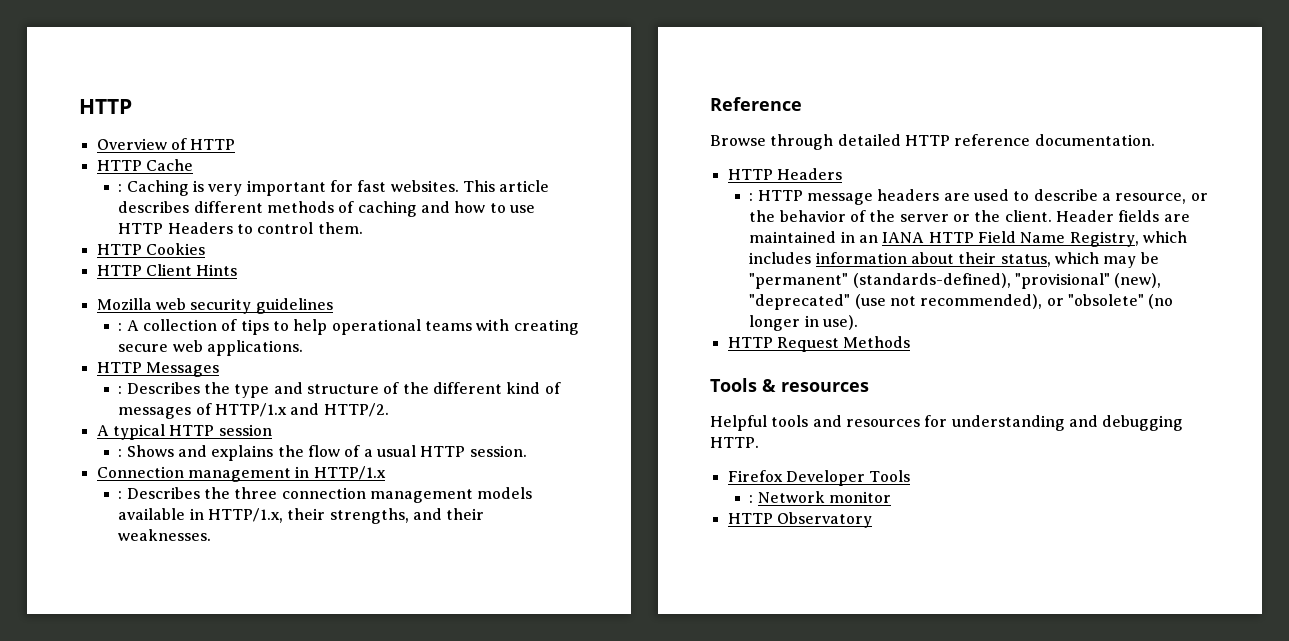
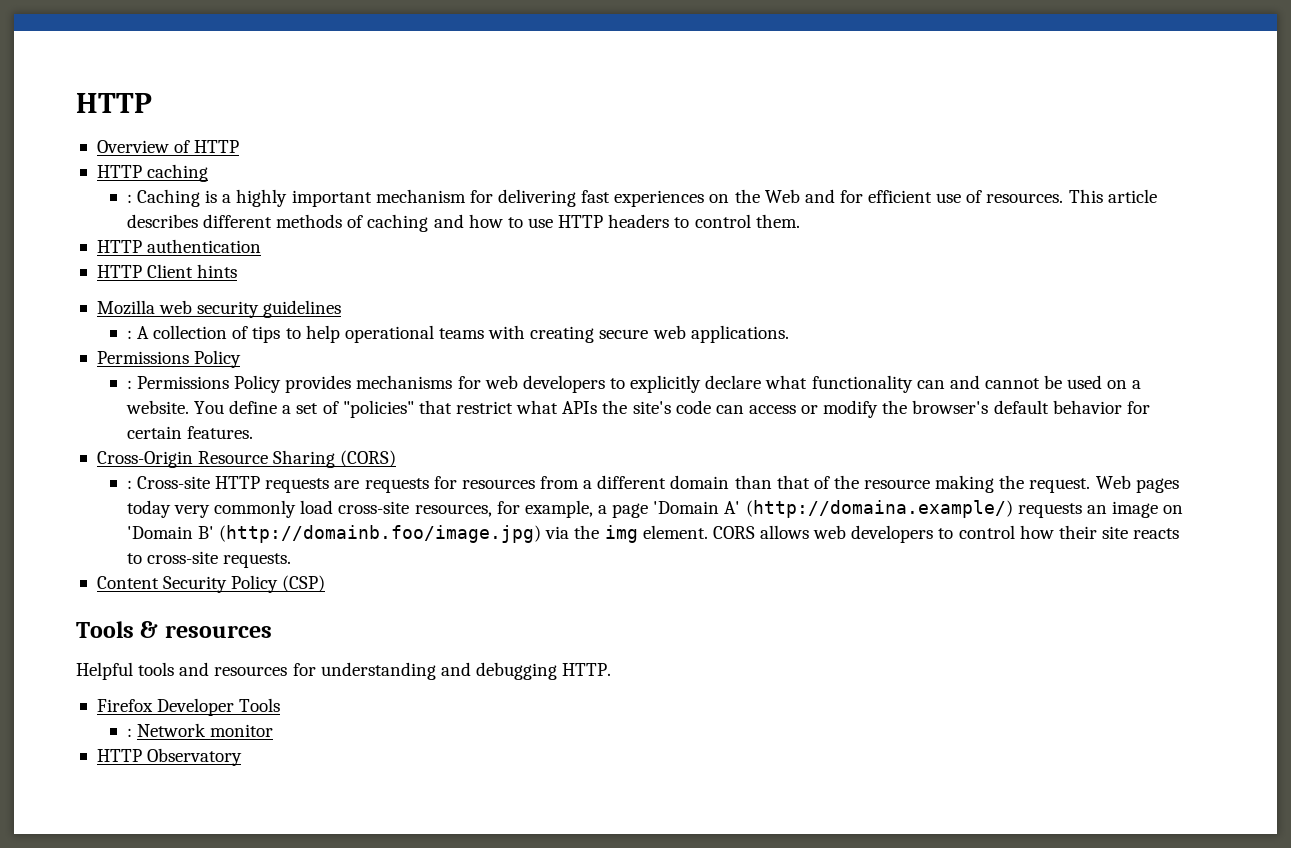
[145,159,193,171] Cache -> [147,164,209,182] caching
[208,180,459,196] very important for fast websites. -> [222,189,1064,207] a highly important mechanism for delivering fast experiences on the Web and for efficient use of resources.
[167,222,233,234] Headers -> [608,214,670,228] headers
[145,243,205,255] Cookies -> [147,239,262,253] authentication
[196,264,238,276] Hints -> [197,264,238,278] hints
[96,362,219,377] [118,382,561,398] [118,403,389,419] [96,424,272,440] [118,445,527,461] [96,466,386,482] [118,487,533,503] [118,508,485,524] [118,529,212,541] [710,97,802,111] [710,134,1155,150] [727,168,842,180] [749,189,1208,205] [749,210,1190,222] [749,231,1187,247] [749,252,1159,268] [749,273,1162,289] [749,294,1174,310] [749,315,859,331] [727,336,911,352] HTTP Messages // : Describes the type and structure of the different kind of messages of HTTP/1.x and HTTP/2. // A typical HTTP session // : Shows and explains the flow of a usual HTTP session. // Connection management in HTTP/1.x // : Describes the three connection management models available in HTTP/1.x, their strengths, and their weaknesses. // Reference // Browse through detailed HTTP reference documentation. // HTTP Headers // : HTTP message headers are used to describe a resource, or the behavior of the server or the client. Header fields are maintained in an IANA HTTP Field Name Registry, which includes information about their status, which may be "permanent" (standards-defined), "provisional" (new), "deprecated" (use not recommended), or "obsolete" (no longer in use). // HTTP Request Methods -> [96,350,242,368] [126,375,1142,393] [125,400,1150,418] [126,426,254,439] [96,450,397,468] [126,475,1179,493] [126,500,1184,518] [126,525,1180,543] [126,551,292,568] [96,575,326,593] Permissions Policy // : Permissions Policy provides mechanisms for web developers to explicitly declare what functionality can and cannot be used on a website. You define a set of "policies" that restrict what APIs the site's code can access or modify the browser's default behavior for certain features. // Cross-Origin Resource Sharing (CORS) // : Cross-site HTTP requests are requests for resources from a different domain than that of the resource making the request. Web pages today very commonly load cross-site resources, for example, a page 'Domain A' (http://domaina.example/) requests an image on 'Domain B' (http://domainb.foo/image.jpg) via the img element. CORS allows web developers to control how their site reacts to cross-site requests. // Content Security Policy (CSP)

